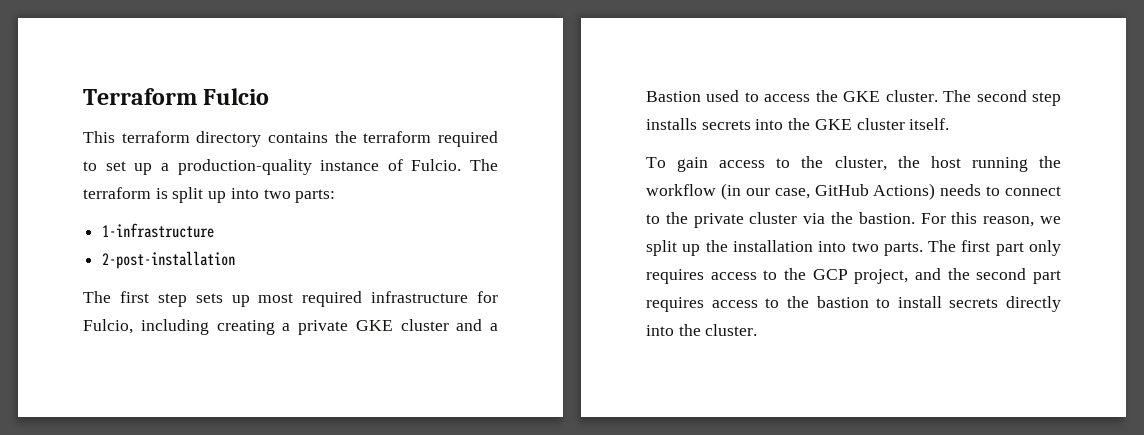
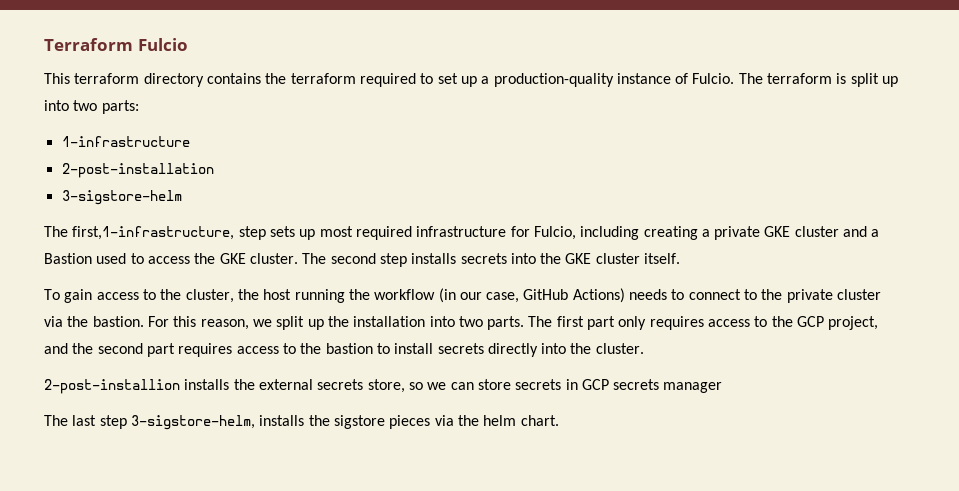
[83,291,149,303] // The first -> [61,190,182,205] [44,226,235,240] // 3-sigstore-helm // The first,1-infrastructure,
(758, 330) none -> [44,379,723,394] [44,415,559,430] // 2-post-installion installs the external secrets store, so we can store secrets in GCP secrets manager // The last step 3-sigstore-helm, installs the sigstore pieces via the helm chart.

